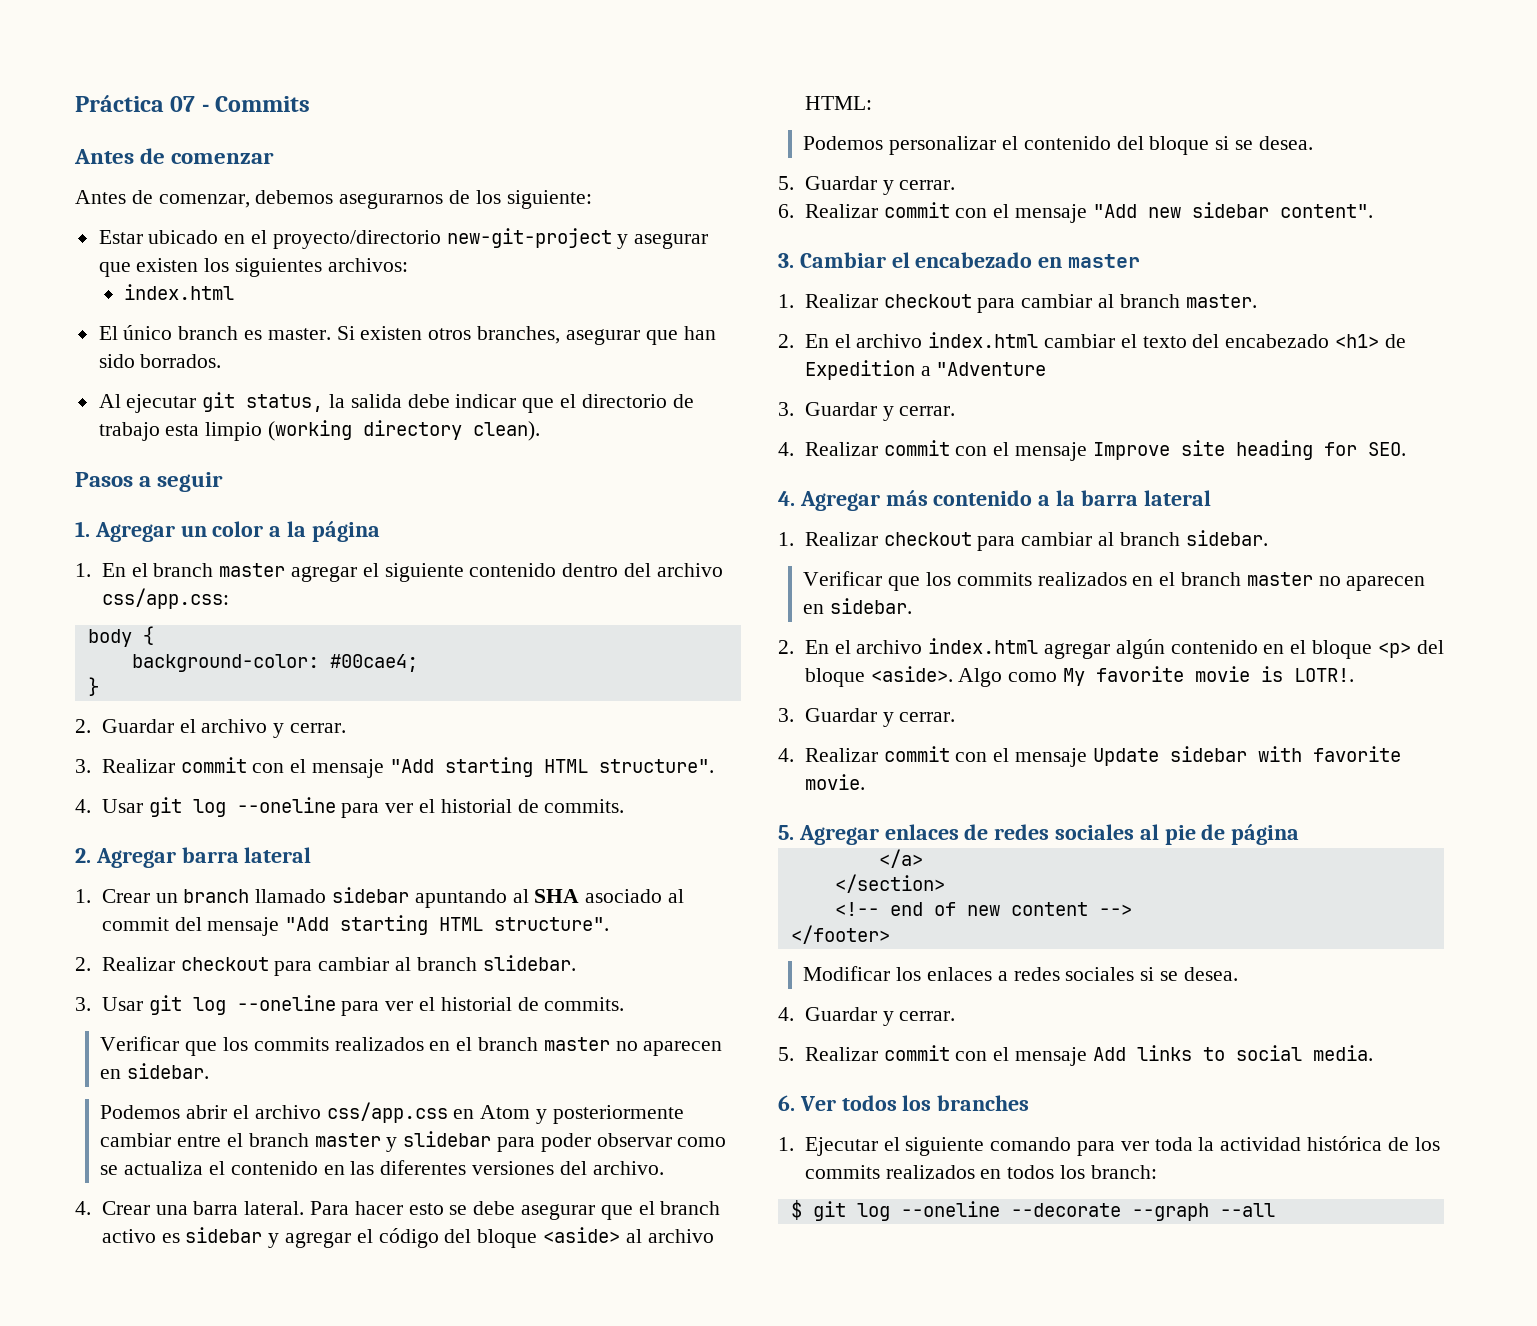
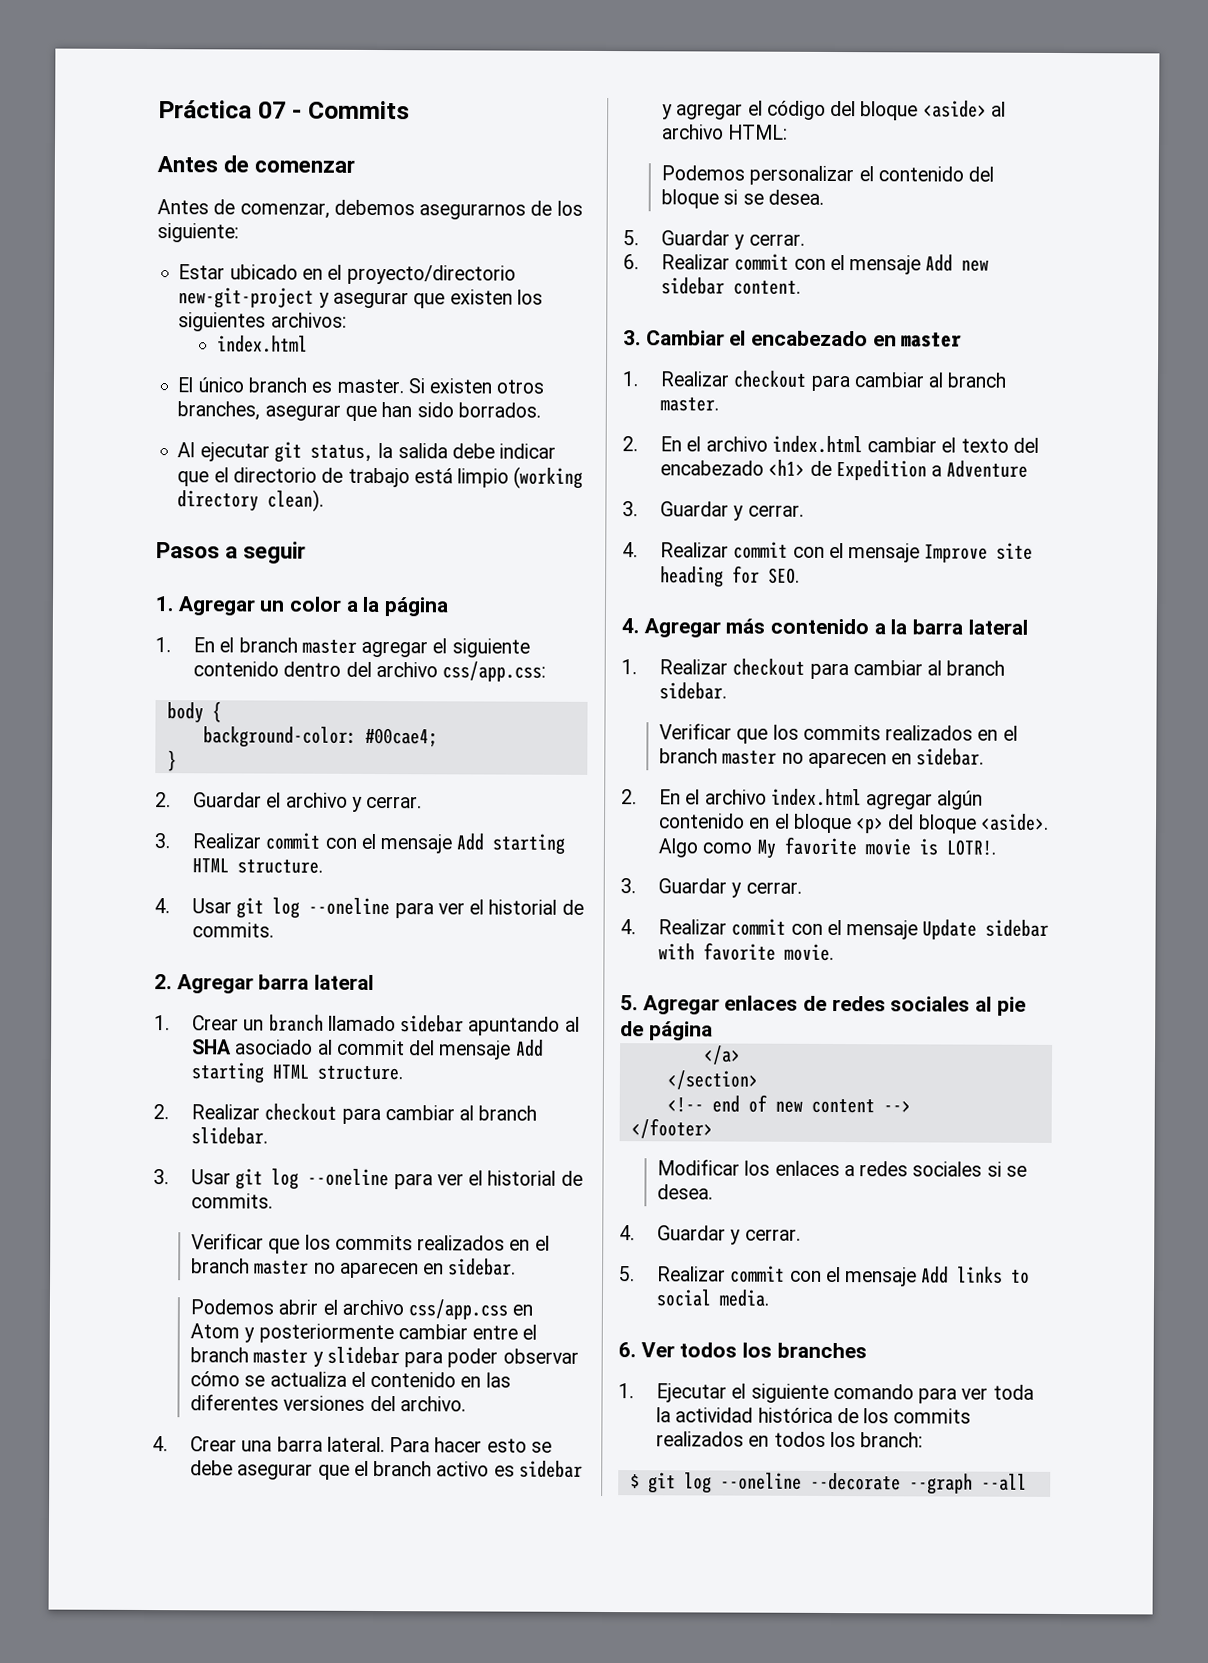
[165,424,200,436] esta -> [413,468,453,484] está
[389,757,714,777] "Add starting HTML structure". -> [456,833,566,855] [192,858,324,874] Add starting HTML structure.
[285,915,610,935] "Add starting HTML structure". -> [515,1039,544,1057] [191,1062,404,1084] Add starting HTML structure.
[677,1137,727,1147] como -> [190,1371,241,1387] cómo
[1092,204,1137,218] "Add -> [925,254,954,272] Add
[1279,204,1373,218] content". -> [733,280,802,295] content.
[936,362,1047,376] "Adventure -> [946,460,1029,478] Adventure

